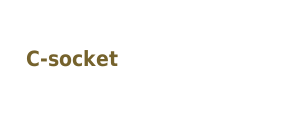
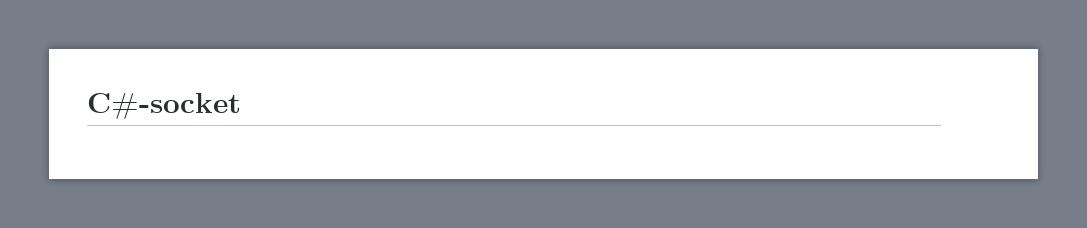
[26,50,118,67] C-socket -> [87,93,241,119] C#-socket

